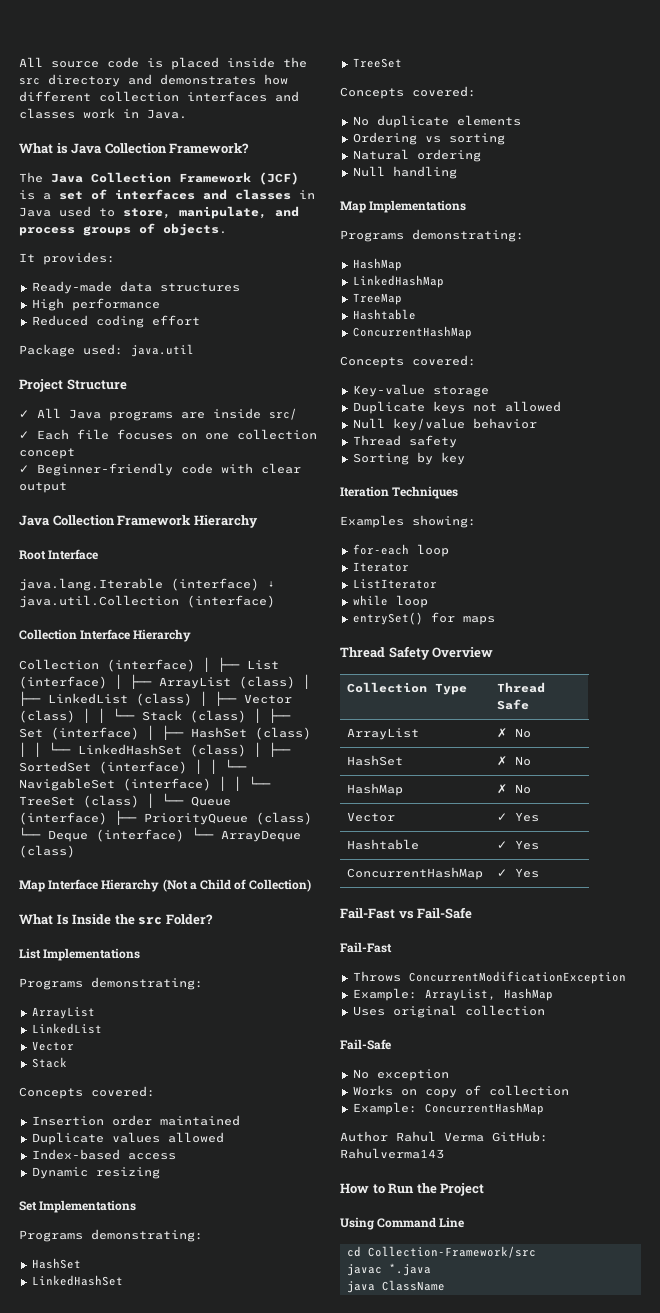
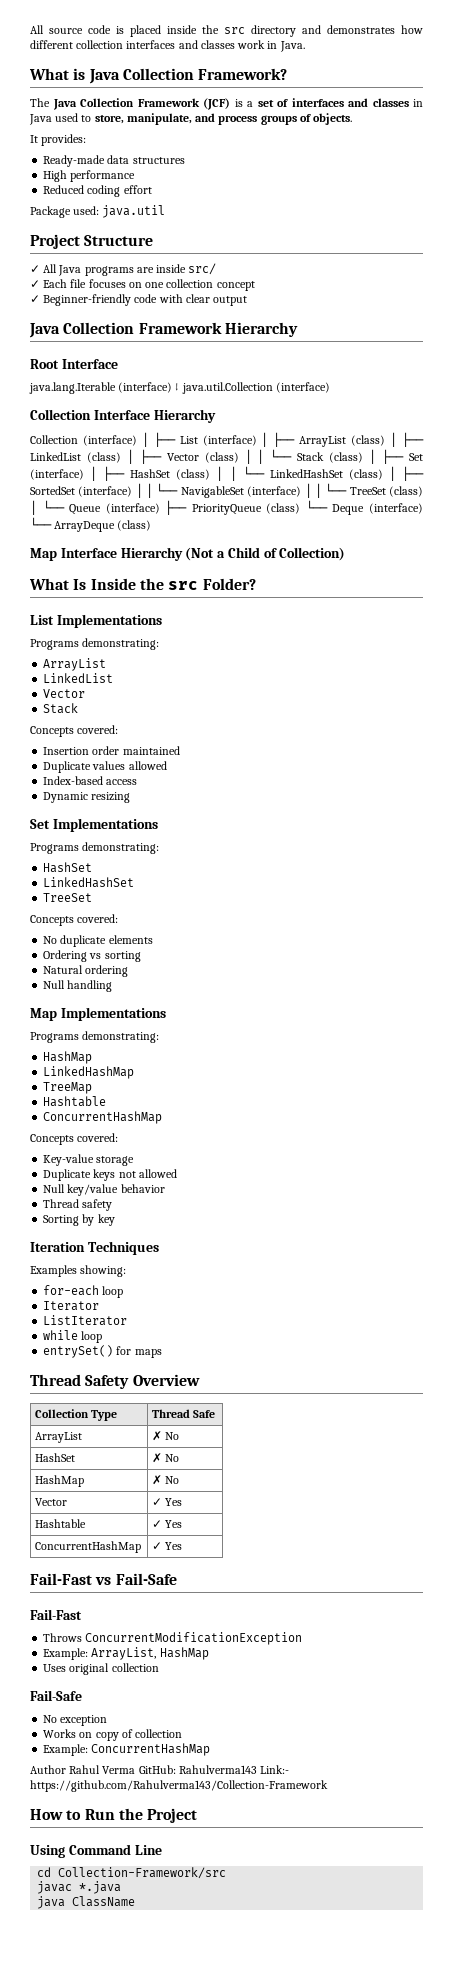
(444, 1153) none -> [260,1765,290,1774] [30,1780,328,1792] Link:- https://github.com/Rahulverma143/Collection-Framework

